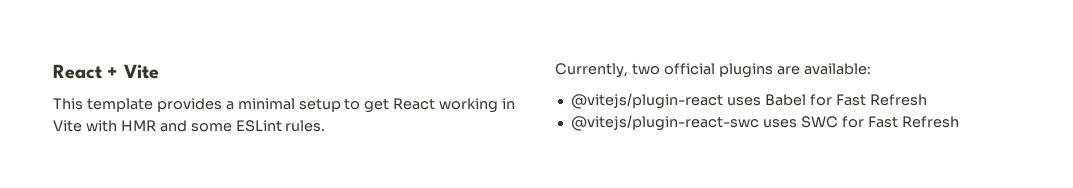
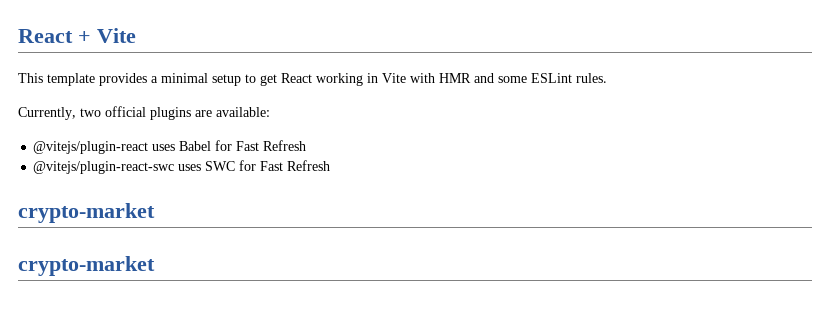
(959, 122) none -> [18,203,155,223] [18,256,155,276] // crypto-market // crypto-market

